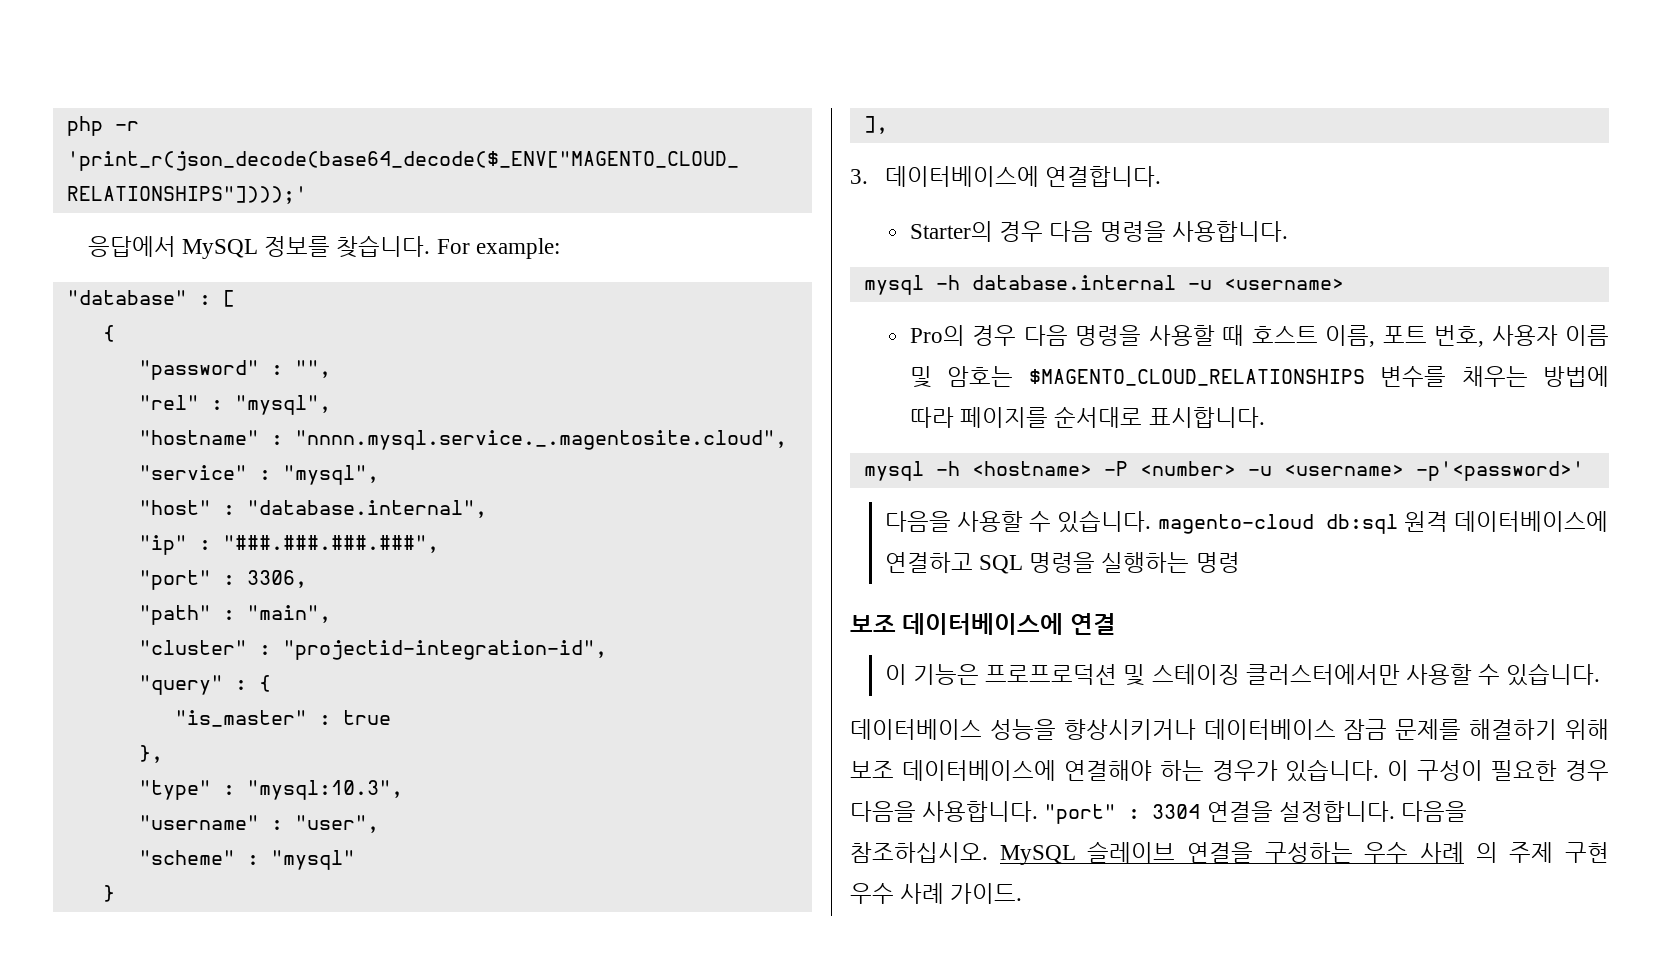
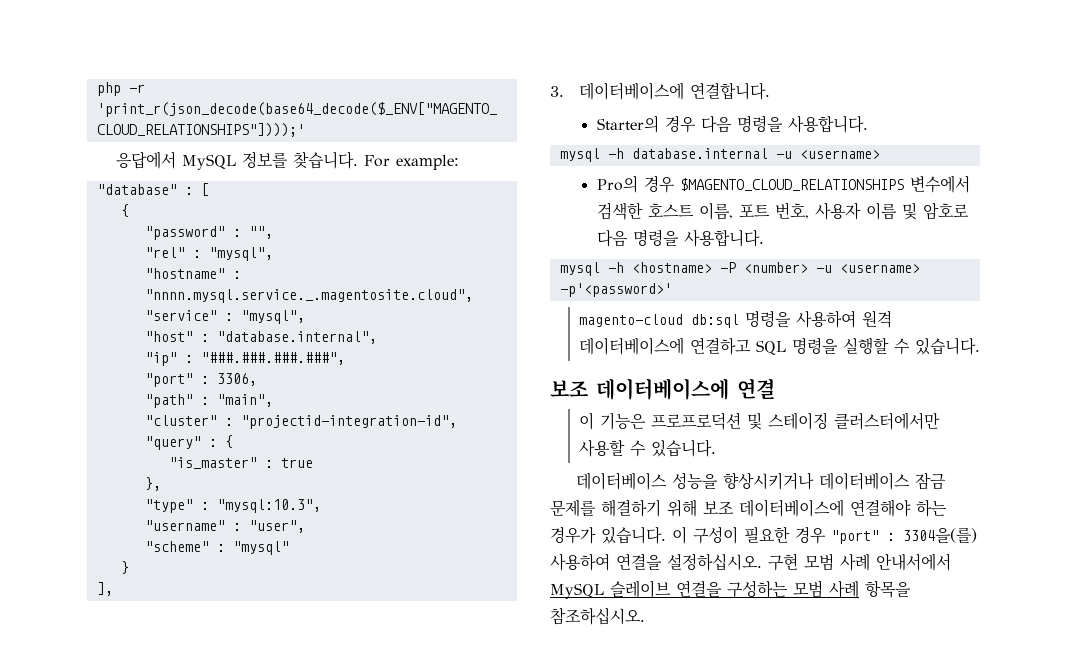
[1023,325,1245,346] 다음 명령을 사용할 때 -> [679,175,970,193] [596,202,643,220] $MAGENTO_CLOUD_RELATIONSHIPS 변수에서 검색한
[947,366,1609,387] [909,406,1265,428] 암호는 $MAGENTO_CLOUD_RELATIONSHIPS 변수를 채우는 방법에 따라 페이지를 순서대로 표시합니다. -> [922,202,969,220] [596,229,764,247] 암호로 다음 명령을 사용합니다.
[884,510,1398,534] 다음을 사용할 수 있습니다. magento-cloud db:sql -> [578,310,856,328] magento-cloud db:sql 명령을 사용하여
[1101,552,1240,573] 실행하는 명령 -> [842,337,980,355] 실행할 수 있습니다.
[850,801,1468,824] [850,841,1609,865] [850,883,1023,904] 다음을 사용합니다. "port" : 3304 연결을 설정합니다. 다음을 참조하십시오. MySQL 슬레이브 연결을 구성하는 우수 사례 의 주제 구현 우수 사례 가이드. -> [831,528,977,544] [550,553,951,571] [550,580,911,599] [550,607,645,625] "port" : 3304을(를) 사용하여 연결을 설정하십시오. 구현 모범 사례 안내서에서 MySQL 슬레이브 연결을 구성하는 모범 사례 항목을 참조하십시오.

